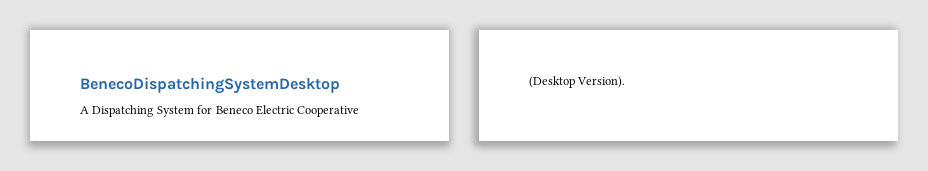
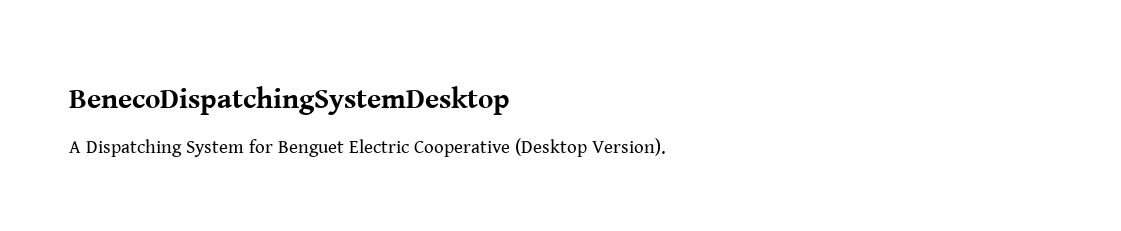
[215,106,253,114] Beneco -> [277,141,344,157] Benguet

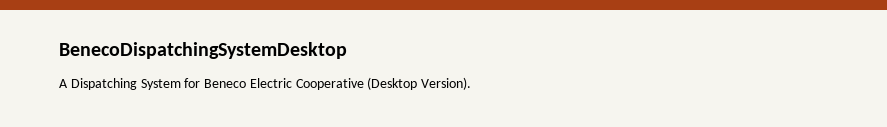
[277,141,344,157] Benguet -> [204,79,247,88] Beneco

